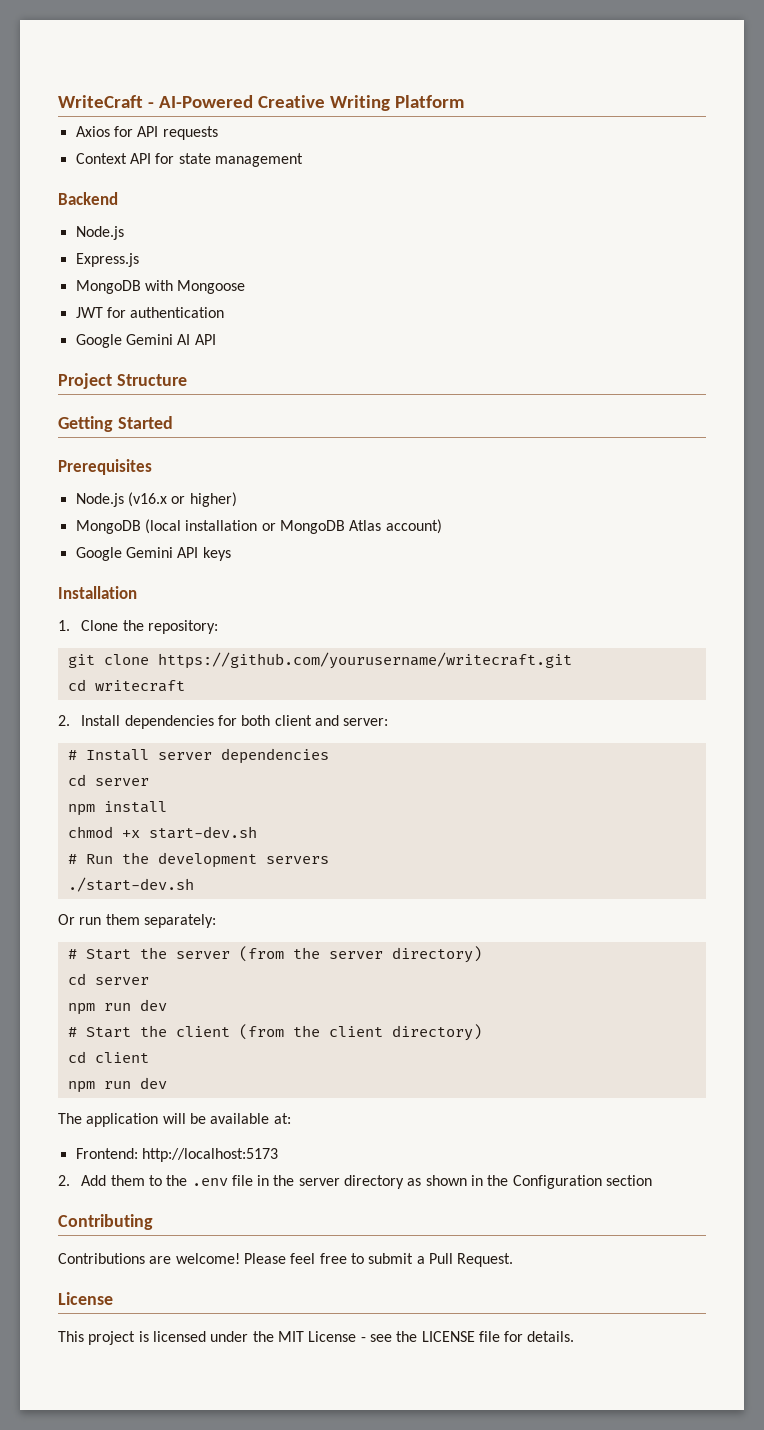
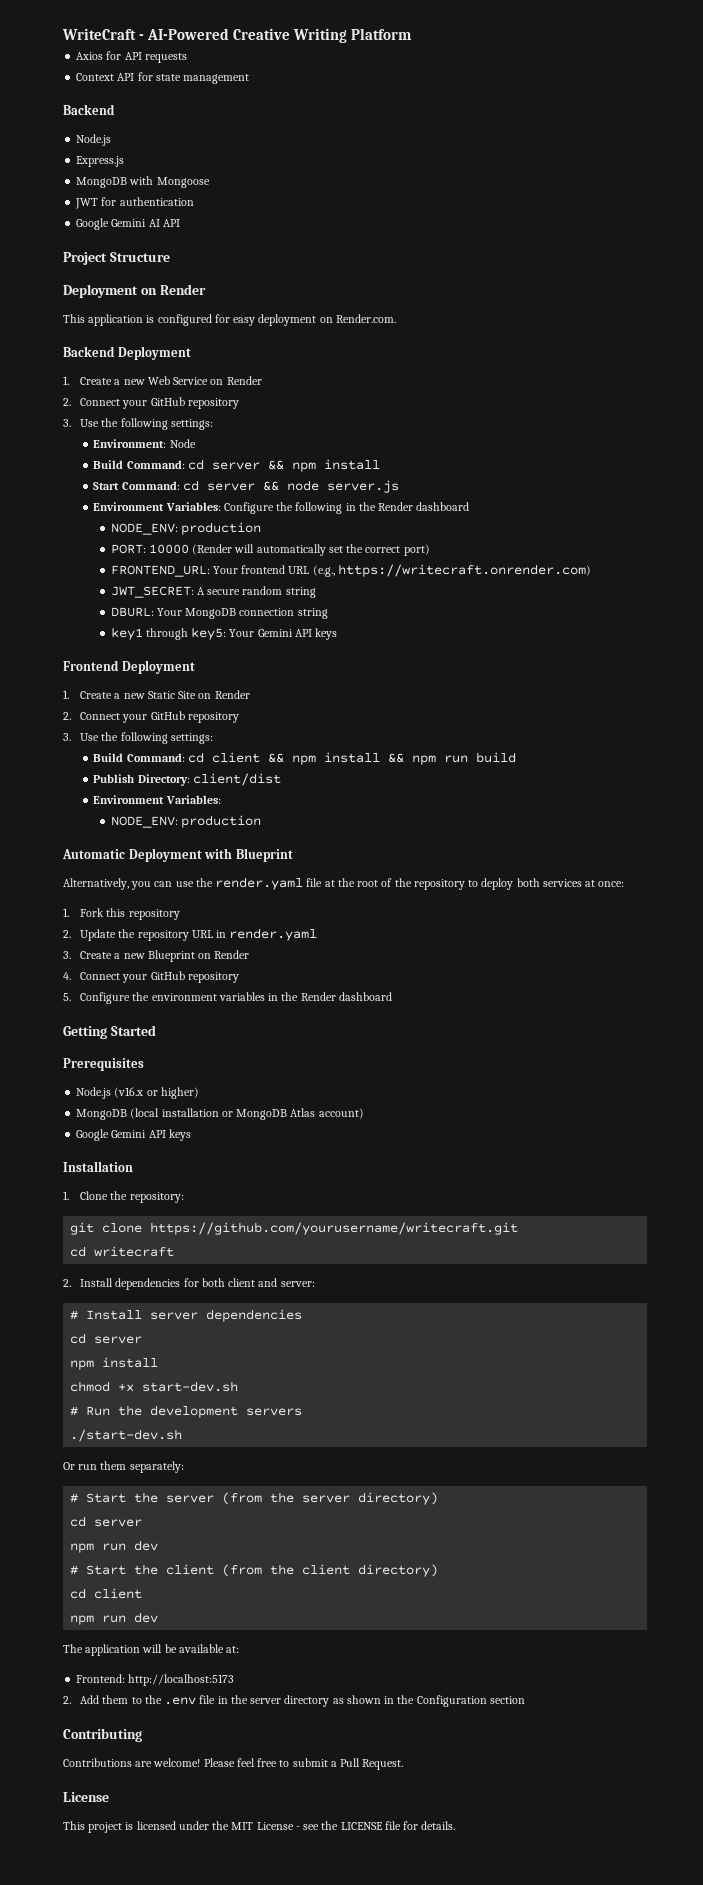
(187, 380) none -> [63,284,206,298] [63,314,396,326] [63,346,191,360] [63,376,262,385] [63,397,239,409] [63,418,213,430] [93,439,196,448] [93,459,380,472] [93,480,399,493] [93,502,470,514] [110,522,261,535] [110,544,430,556] [110,564,591,577] [110,586,316,598] [110,607,328,619] [110,627,338,640] [63,660,195,674] [63,690,250,699] [63,711,239,723] [63,732,213,744] [93,752,516,765] [93,773,281,786] [93,795,221,804] [110,815,261,828] [62,848,293,862] [63,877,625,890] [63,908,180,920] [63,928,318,941] [63,950,250,962] [63,971,239,983] [63,992,392,1004] // Deployment on Render // This application is configured for easy deployment on Render.com. // Backend Deployment // 1. Create a new Web Service on Render // 2. Connect your GitHub repository // 3. Use the following settings: // Environment: Node // Build Command: cd server && npm install // Start Command: cd server && node server.js // Environment Variables: Configure the following in the Render dashboard // NODE_ENV: production // PORT: 10000 (Render will automatically set the correct port) // FRONTEND_URL: Your frontend URL (e.g., https://writecraft.onrender.com) // JWT_SECRET: A secure random string // DBURL: Your MongoDB connection string // key1 through key5: Your Gemini API keys // Frontend Deployment // 1. Create a new Static Site on Render // 2. Connect your GitHub repository // 3. Use the following settings: // Build Command: cd client && npm install && npm run build // Publish Directory: client/dist // Environment Variables: // NODE_ENV: production // Automatic Deployment with Blueprint // Alternatively, you can use the render.yaml file at the root of the repository to deploy both services at once: // 1. Fork this repository // 2. Update the repository URL in render.yaml // 3. Create a new Blueprint on Render // 4. Connect your GitHub repository // 5. Configure the environment variables in the Render dashboard

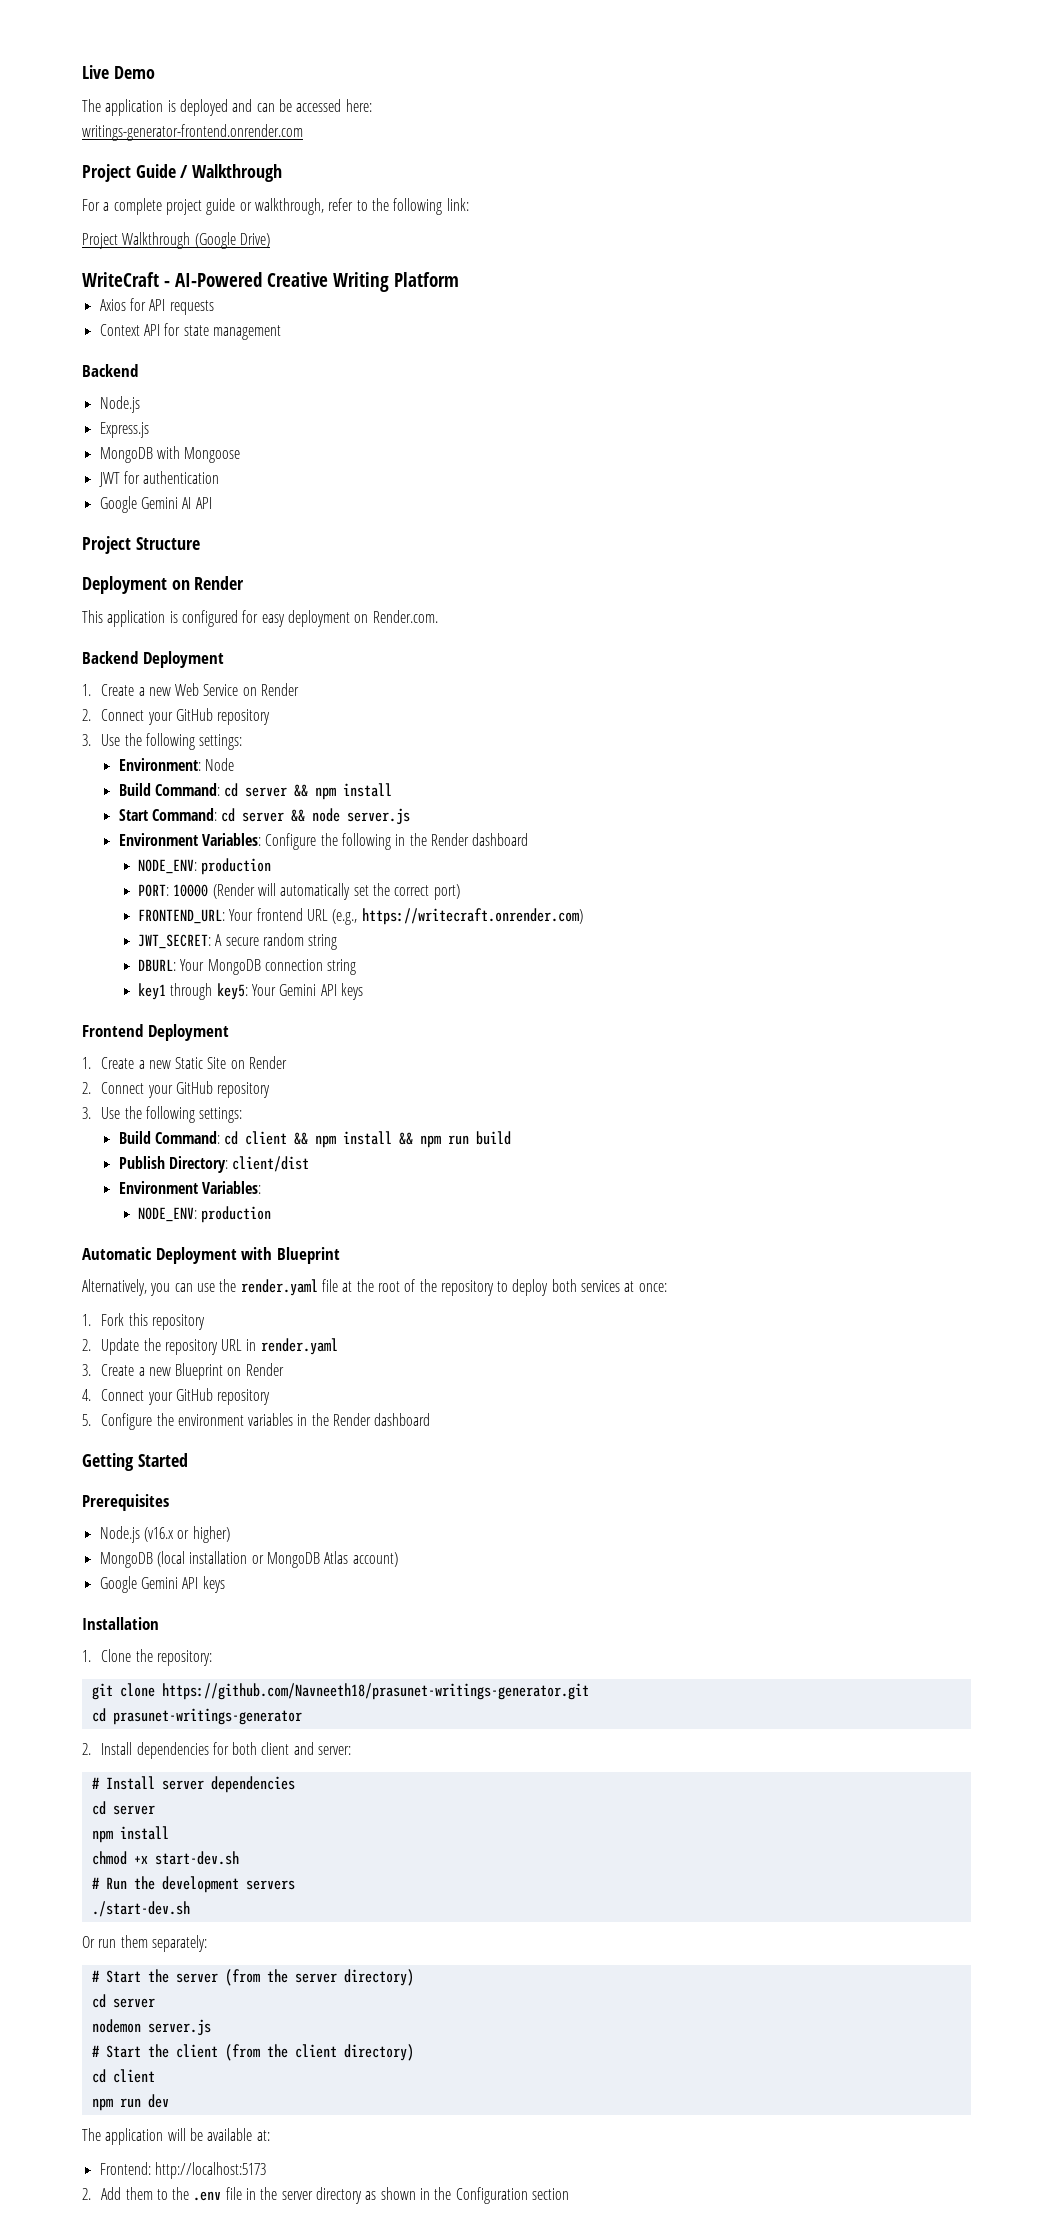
(62, 34) none -> [82,65,155,79] [82,99,372,116] [82,124,303,141] [82,164,283,182] [82,198,469,215] [82,232,270,249] Live Demo // The application is deployed and can be accessed here: // writings-generator-frontend.onrender.com // Project Guide / Walkthrough // For a complete project guide or walkthrough, refer to the following link: // Project Walkthrough (Google Drive) //
[150,1222,519,1235] [70,1246,175,1257] https://github.com/yourusername/writecraft.git // cd writecraft -> [161,1683,589,1700] [91,1708,302,1725] https://github.com/Navneeth18/prasunet-writings-generator.git // cd prasunet-writings-generator
[70,1540,159,1553] npm run dev -> [91,2019,211,2036] nodemon server.js
[63,1728,142,1742] [63,1758,404,1770] [63,1792,109,1802] [63,1821,456,1833] // Contributing // Contributions are welcome! Please feel free to submit a Pull Request. // License // This project is licensed under the MIT License - see the LICENSE file for details. -> (569, 2194) none

